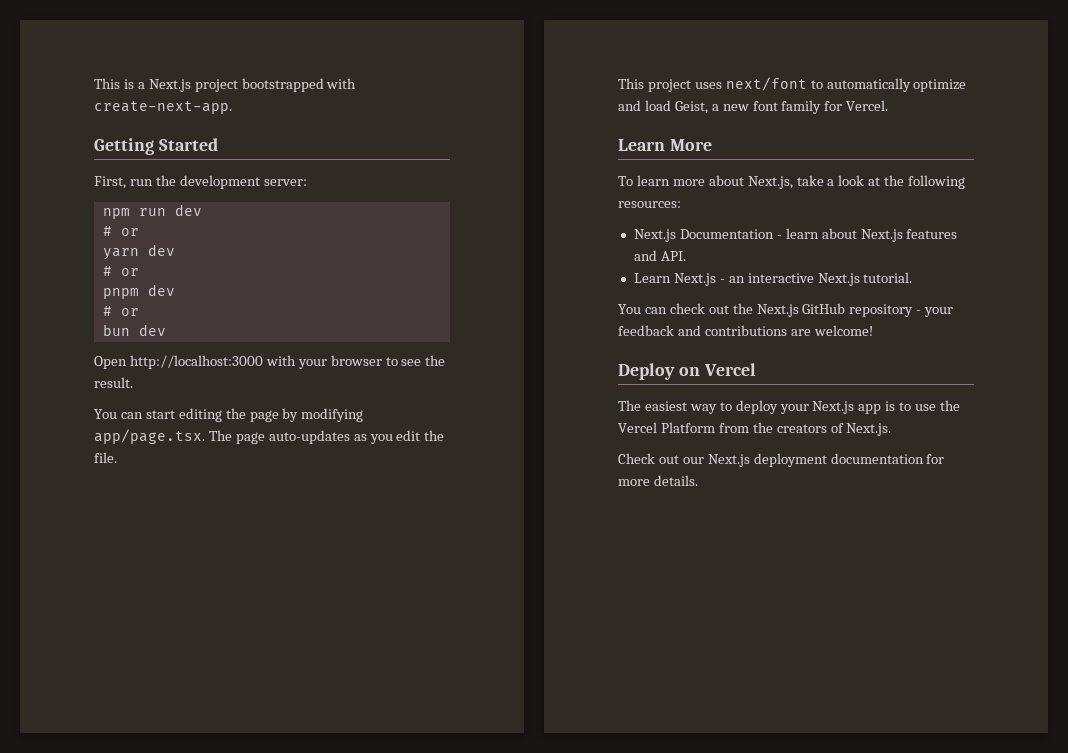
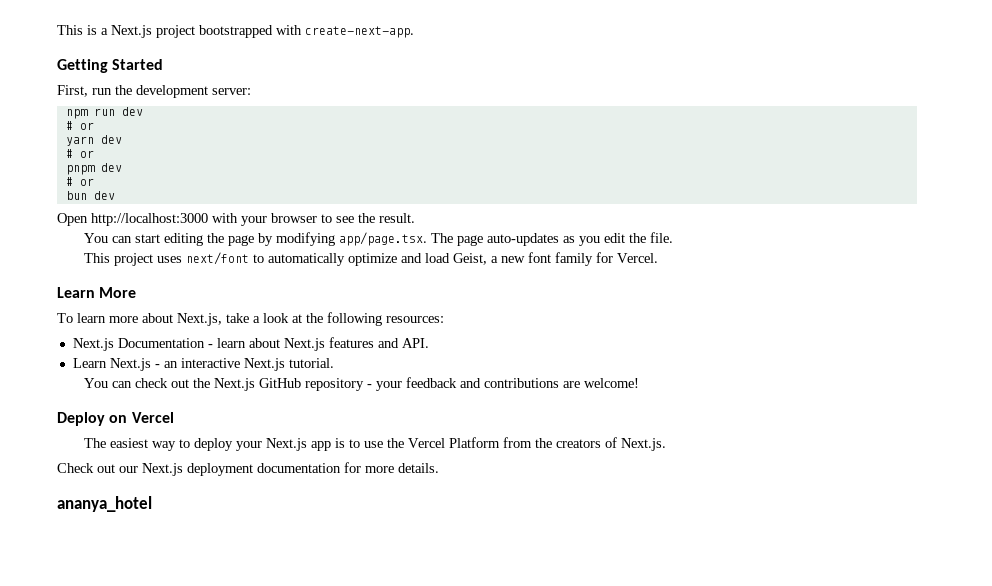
(698, 480) none -> [57,496,152,512] // ananya_hotel

